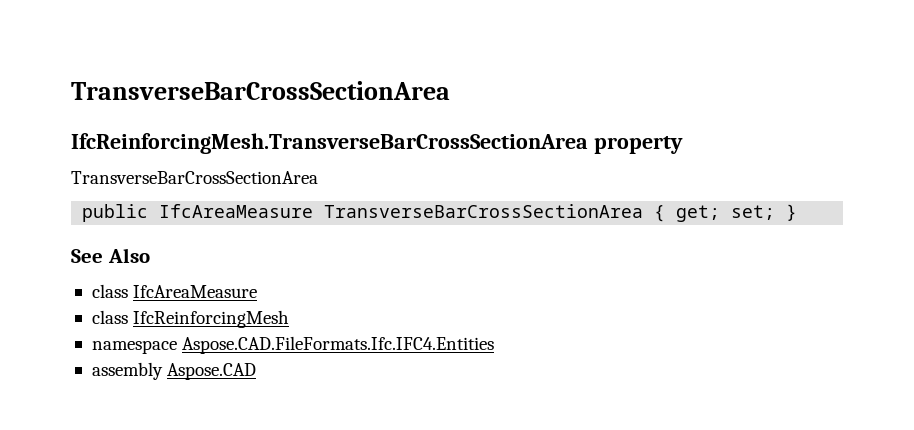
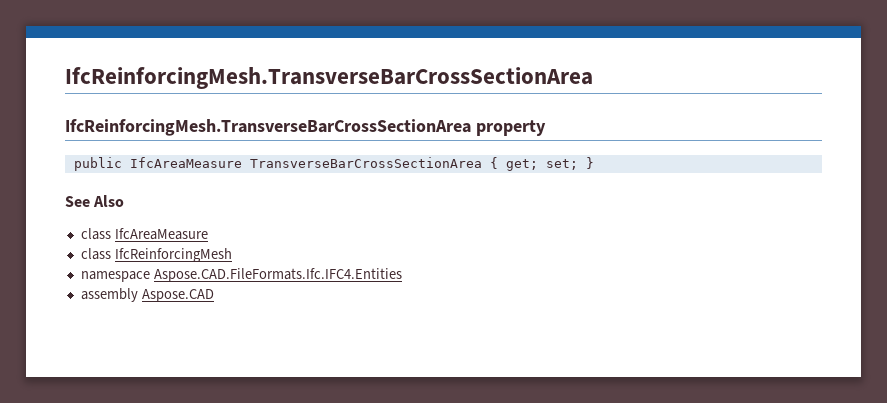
[71,81,450,100] TransverseBarCrossSectionArea -> [65,67,593,89] IfcReinforcingMesh.TransverseBarCrossSectionArea
[71,171,318,184] // TransverseBarCrossSectionArea -> (546, 128) none

